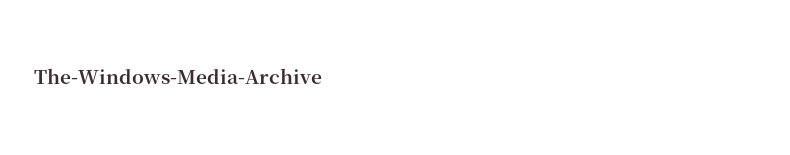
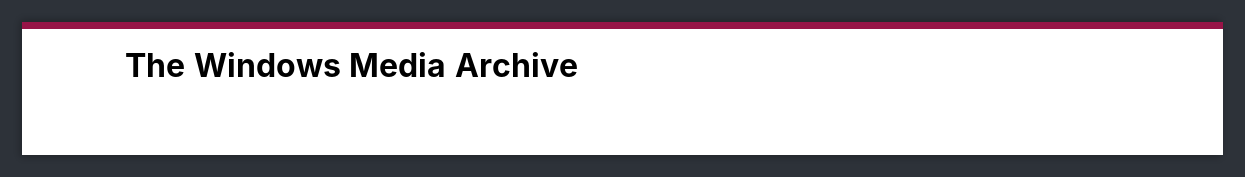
[34,68,322,84] The-Windows-Media-Archive -> [125,52,578,77] The Windows Media Archive

